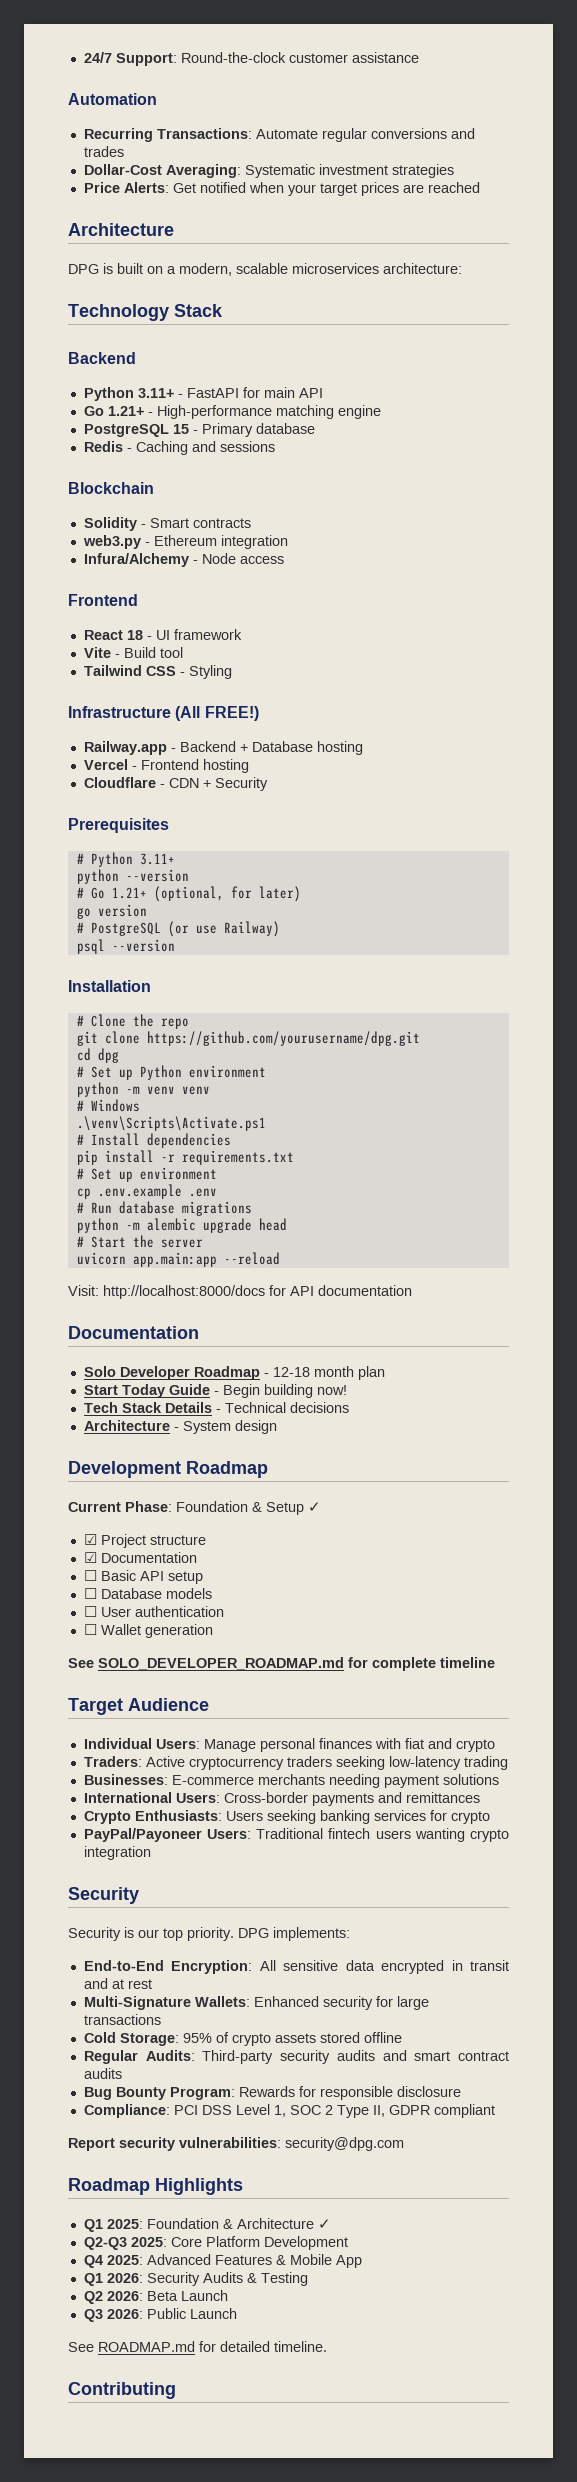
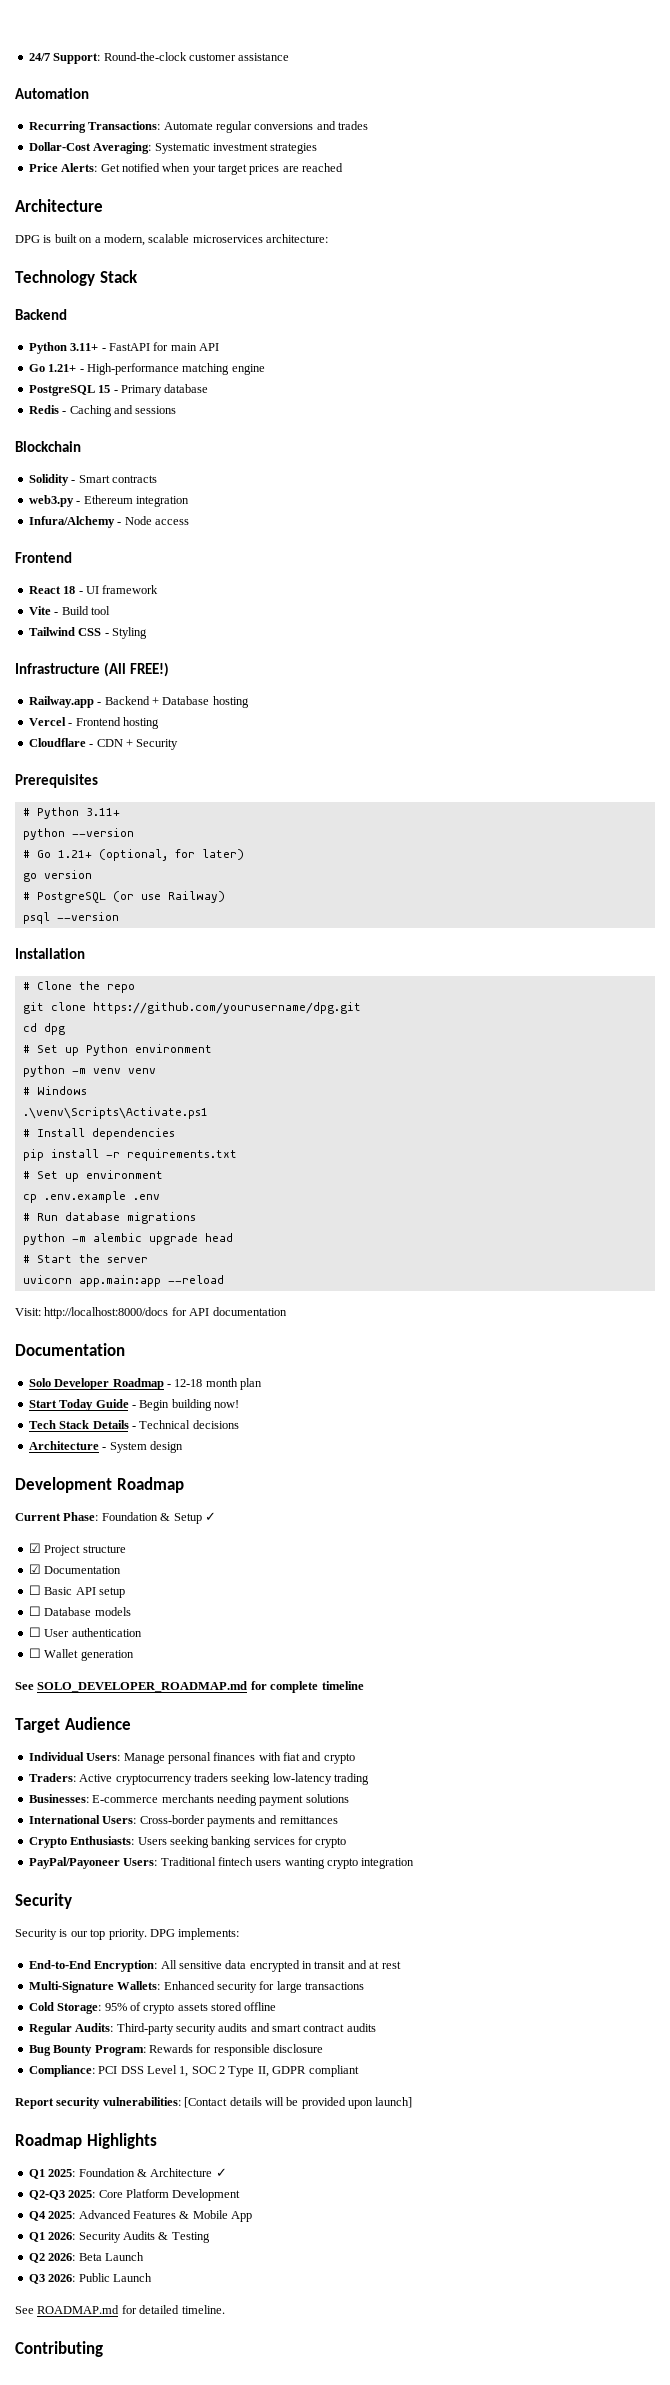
[285,2137,404,2151] security@dpg.com -> [184,2097,413,2109] [Contact details will be provided upon launch]

